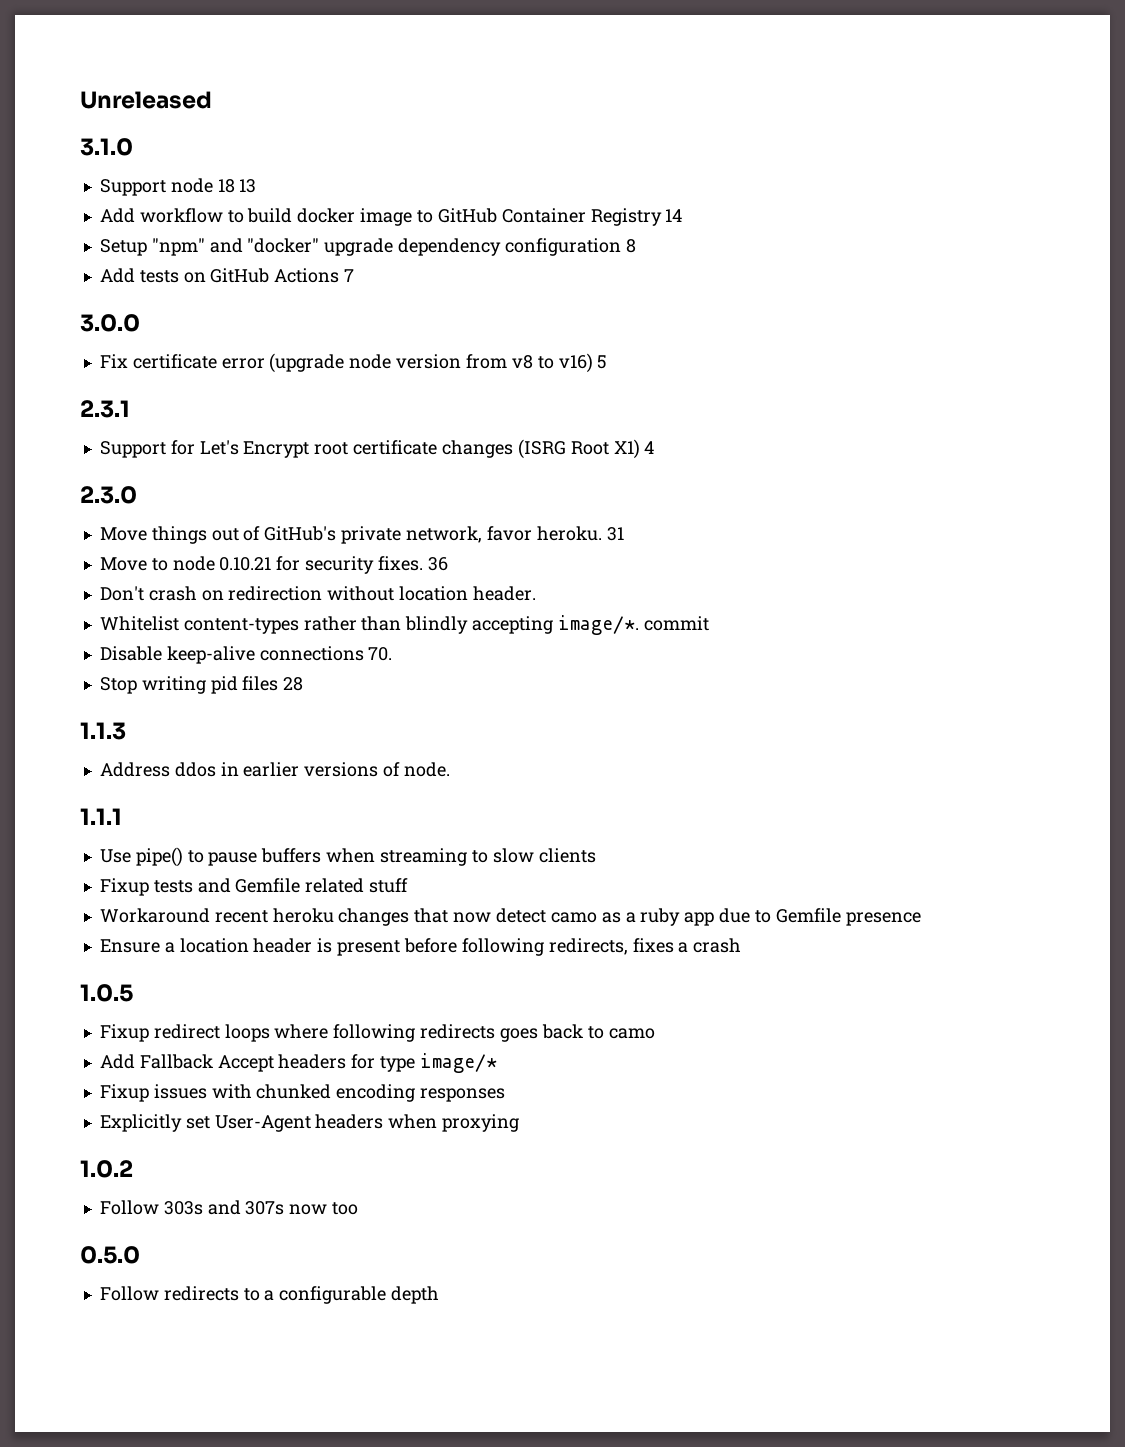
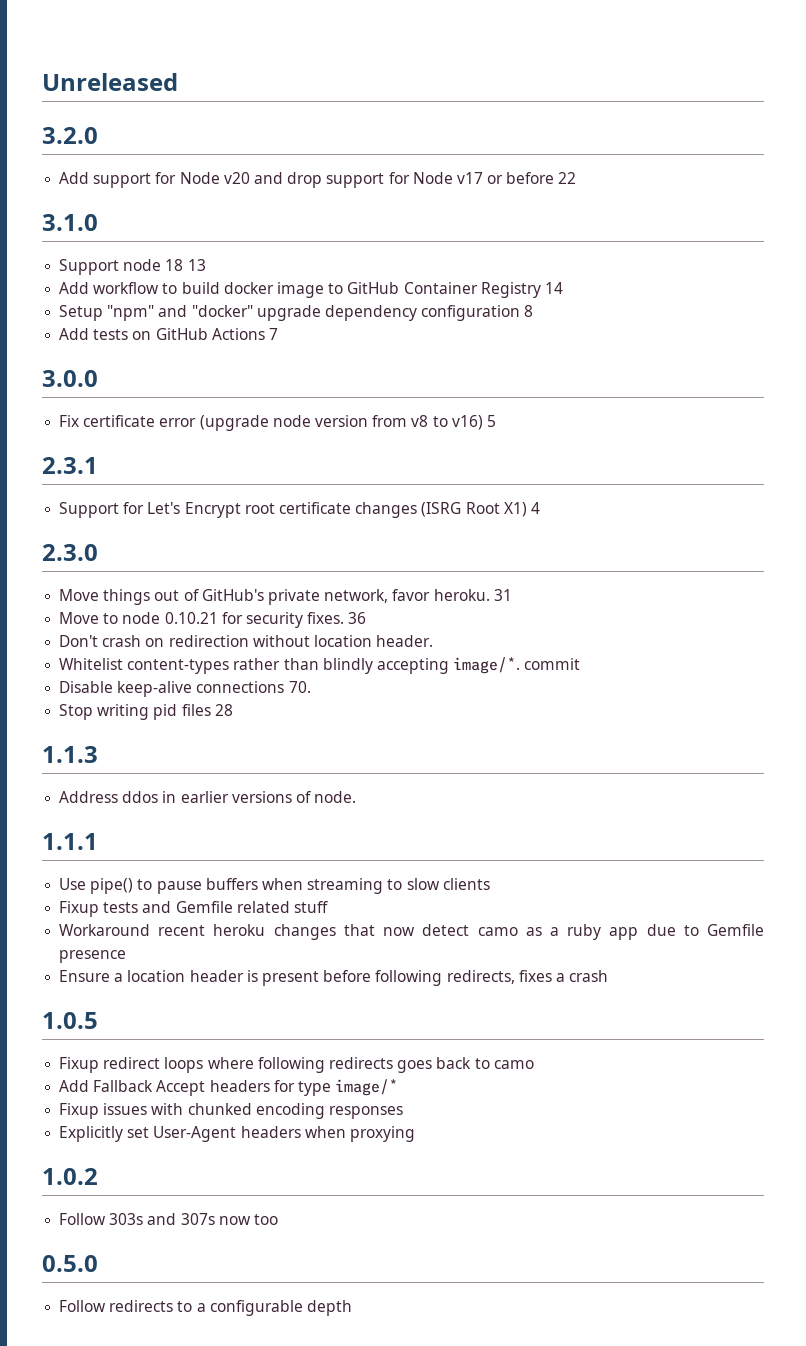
(212, 100) none -> [42,127,98,144] [59,172,577,188] // 3.2.0 // Add support for Node v20 and drop support for Node v17 or before 22

